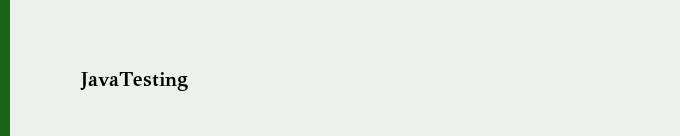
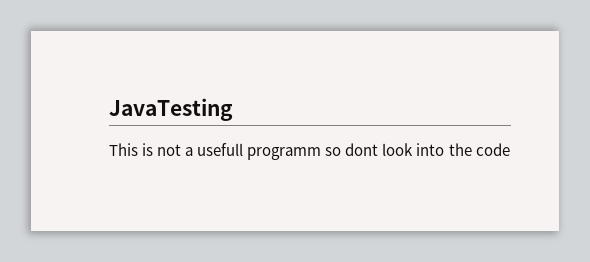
(188, 81) none -> [109,143,510,160] // This is not a usefull programm so dont look into the code

